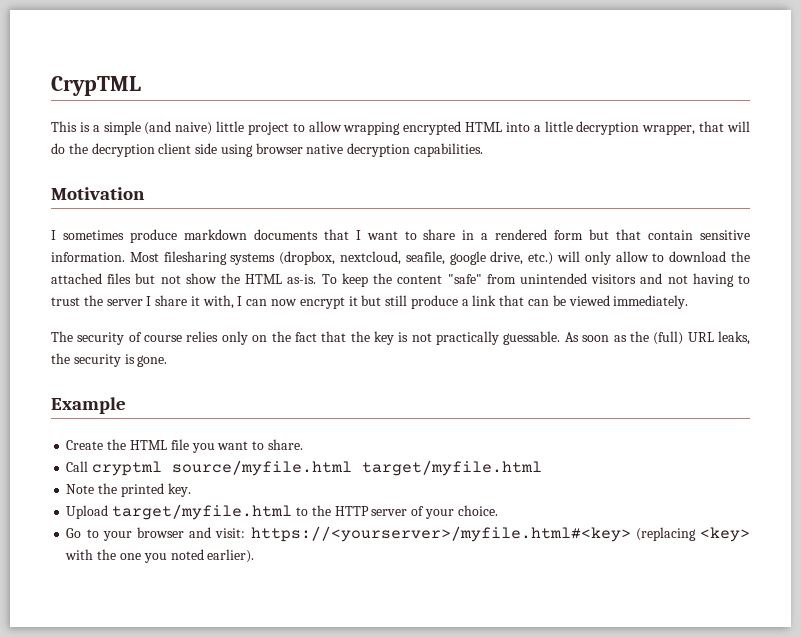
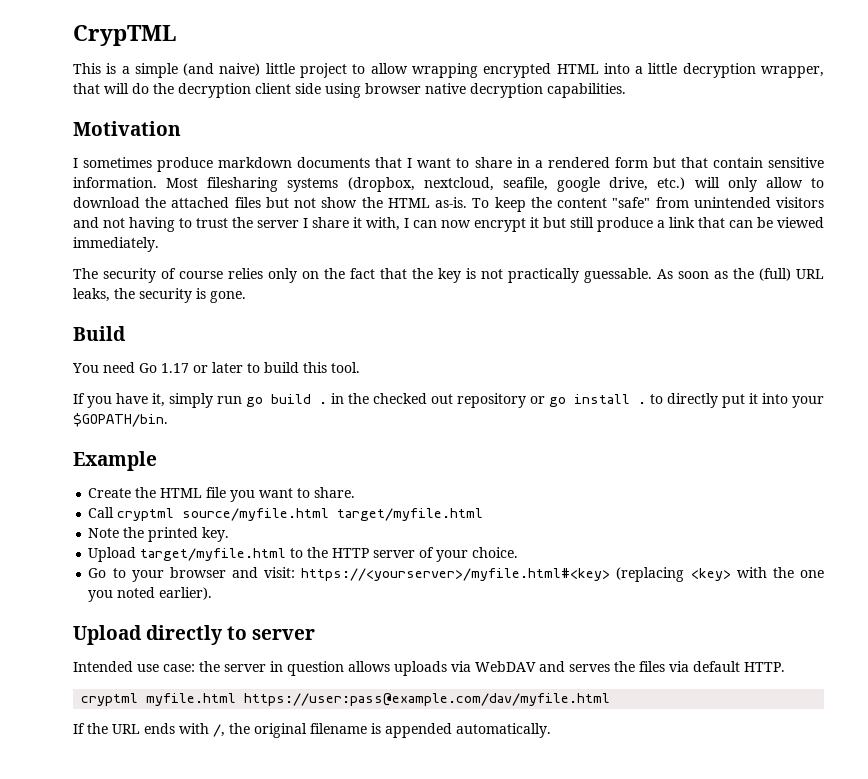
(168, 361) none -> [73,326,126,341] [72,362,360,373] [73,393,824,408] [73,413,168,427] // Build // You need Go 1.17 or later to build this tool. // If you have it, simply run go build . in the checked out repository or go install . to directly put it into your $GOPATH/bin.
(255, 556) none -> [73,625,316,645] [73,661,785,676] [81,693,611,706] [73,723,551,738] // Upload directly to server // Intended use case: the server in question allows uploads via WebDAV and serves the files via default HTTP. // cryptml myfile.html https://user:pass@example.com/dav/myfile.html // If the URL ends with /, the original filename is appended automatically.

